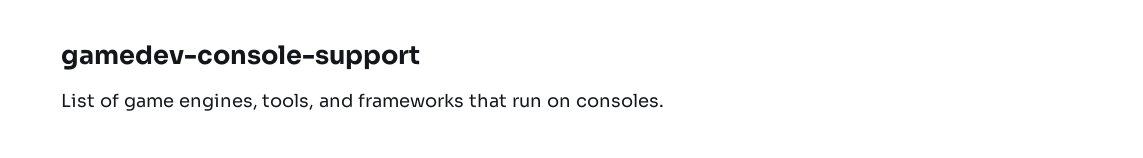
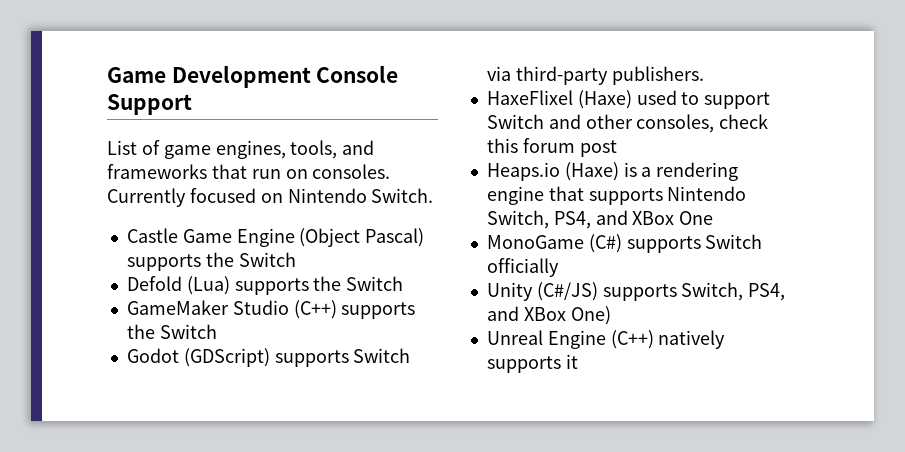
[61,45,420,70] gamedev-console-support -> [107,65,399,88] [107,94,192,115] Game Development Console Support
(664, 100) none -> [107,188,434,207] [126,228,425,247] [126,252,296,271] [126,276,404,295] [126,300,416,319] [126,324,217,339] [126,348,411,367] [486,66,704,85] [486,90,771,109] [486,114,769,133] [486,138,617,157] [486,162,739,181] [486,186,747,205] [486,210,714,229] [486,234,763,253] [486,258,559,277] [486,282,786,301] [486,306,611,325] [486,330,726,349] [486,354,578,373] Currently focused on Nintendo Switch. // Castle Game Engine (Object Pascal) supports the Switch // Defold (Lua) supports the Switch // GameMaker Studio (C++) supports the Switch // Godot (GDScript) supports Switch via third-party publishers. // HaxeFlixel (Haxe) used to support Switch and other consoles, check this forum post // Heaps.io (Haxe) is a rendering engine that supports Nintendo Switch, PS4, and XBox One // MonoGame (C#) supports Switch officially // Unity (C#/JS) supports Switch, PS4, and XBox One) // Unreal Engine (C++) natively supports it

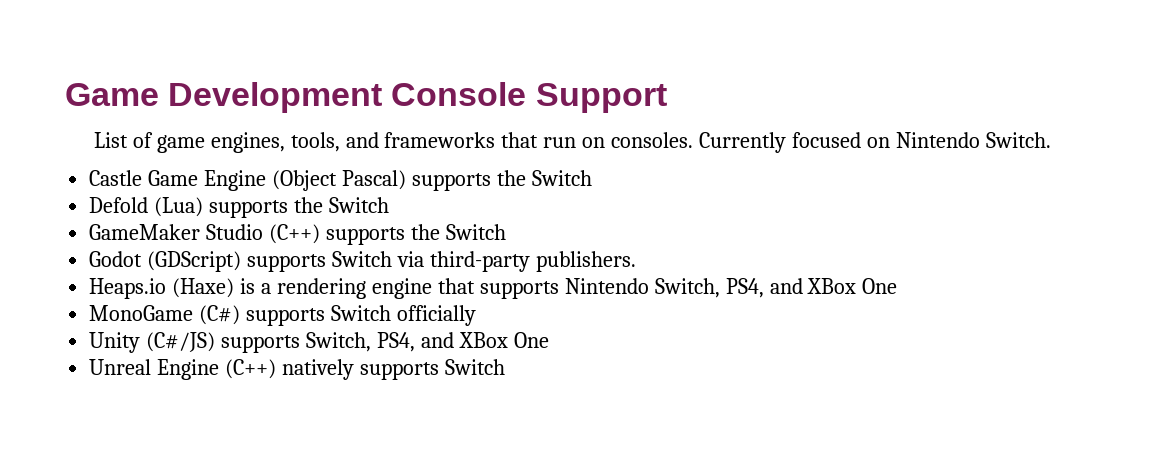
[486,90,771,109] [486,114,769,133] [486,138,617,157] // HaxeFlixel (Haxe) used to support Switch and other consoles, check this forum post -> (636, 261) none
[570,306,611,325] One) -> [513,332,549,348] One
[565,354,578,369] it -> [444,359,505,375] Switch

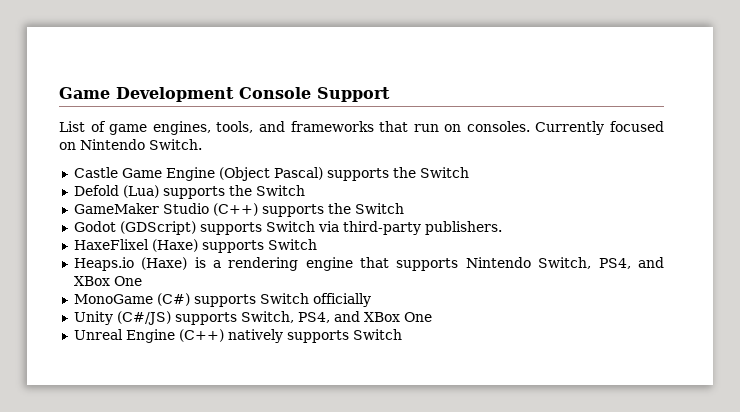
(636, 261) none -> [73,239,317,253] // HaxeFlixel (Haxe) supports Switch

